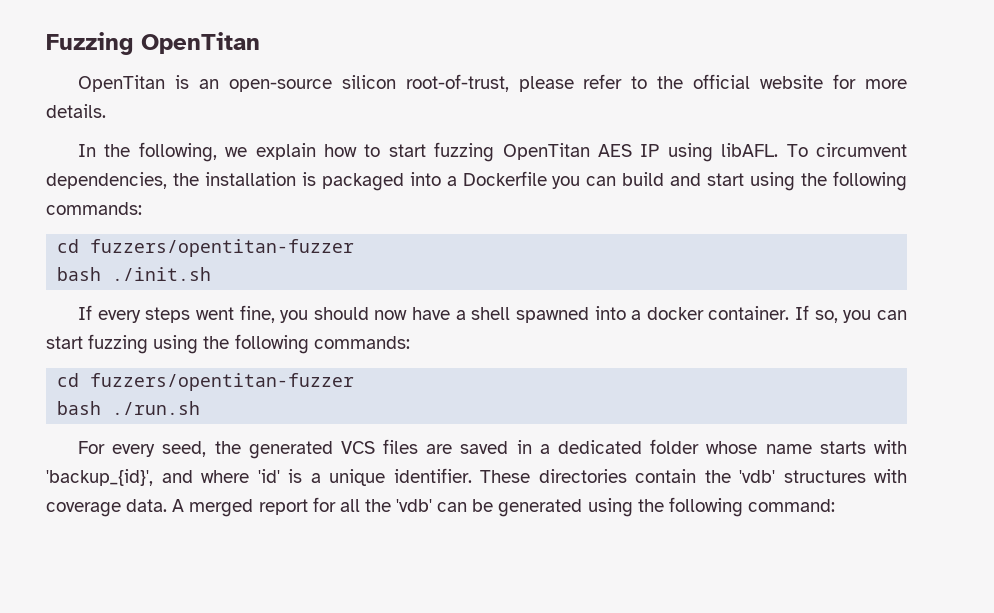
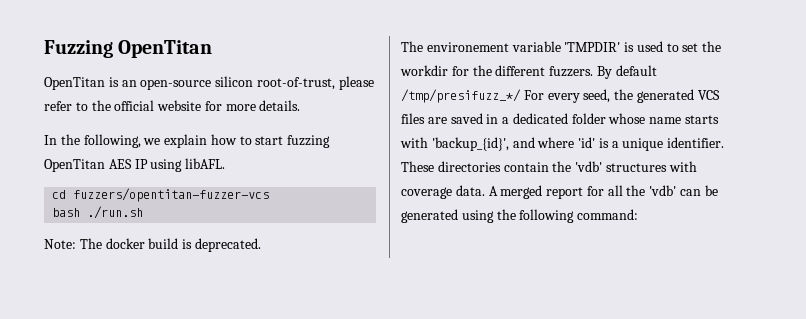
[786,143,907,157] [46,171,907,191] [46,202,142,215] [57,239,355,257] [57,267,212,281] [77,305,908,323] [46,334,410,354] [57,373,355,391] [57,401,201,415] To circumvent dependencies, the installation is packaged into a Dockerfile you can build and start using the following commands: // cd fuzzers/opentitan-fuzzer // bash ./init.sh // If every steps went fine, you should now have a shell spawned into a docker container. If so, you can start fuzzing using the following commands: // cd fuzzers/opentitan-fuzzer // bash ./run.sh // -> [52,188,270,202] [52,206,144,219] [44,238,261,252] [401,41,722,52] [400,65,657,79] [401,89,521,103] // cd fuzzers/opentitan-fuzzer-vcs // bash ./run.sh // Note: The docker build is deprecated. // The environement variable 'TMPDIR' is used to set the workdir for the different fuzzers. By default /tmp/presifuzz_*/

